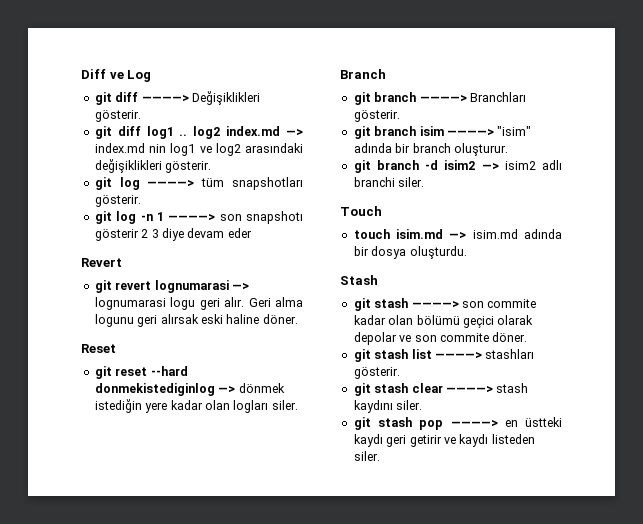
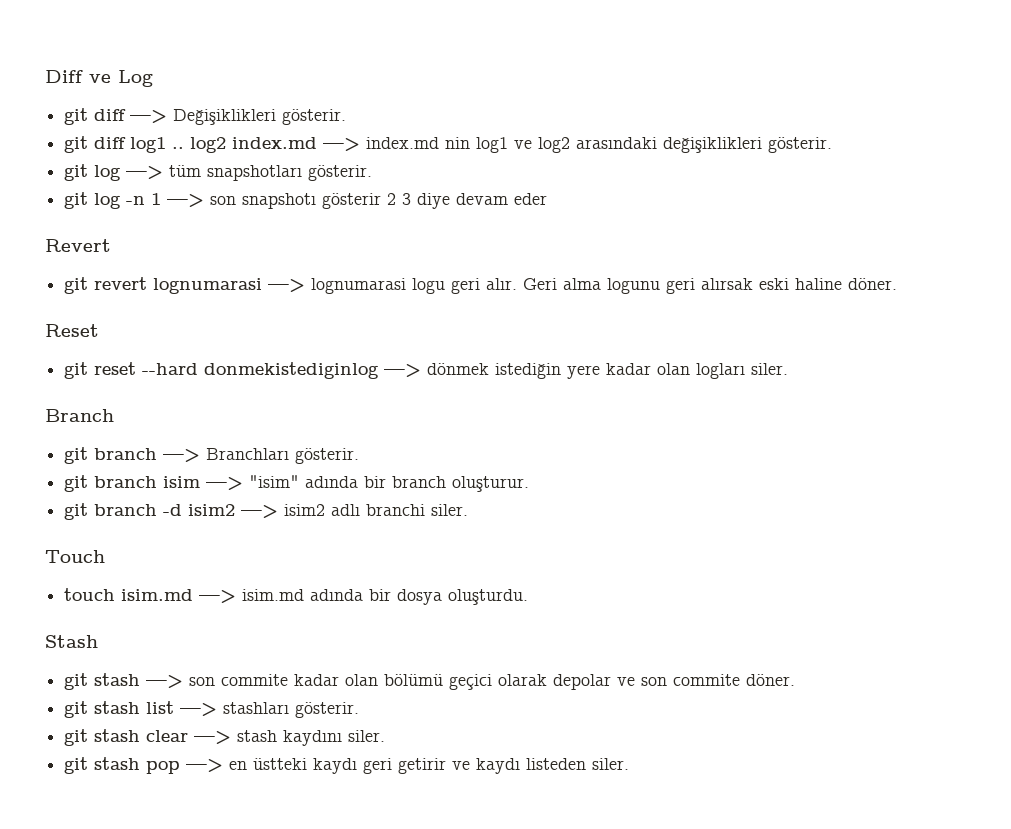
[141,94,189,102] ————> -> [130,109,168,124] —>
[147,179,195,187] ————> -> [126,165,164,180] —>
[168,213,216,221] ————> -> [167,193,205,208] —>
[419,94,467,102] ————> -> [163,448,201,463] —>
[446,128,494,136] ————> -> [206,476,244,491] —>
[411,300,459,308] ————> -> [146,674,184,689] —>
[434,351,482,359] ————> -> [180,702,218,717] —>
[445,385,493,393] ————> -> [194,730,232,745] —>
[450,419,498,427] ————> -> [186,758,224,773] —>

